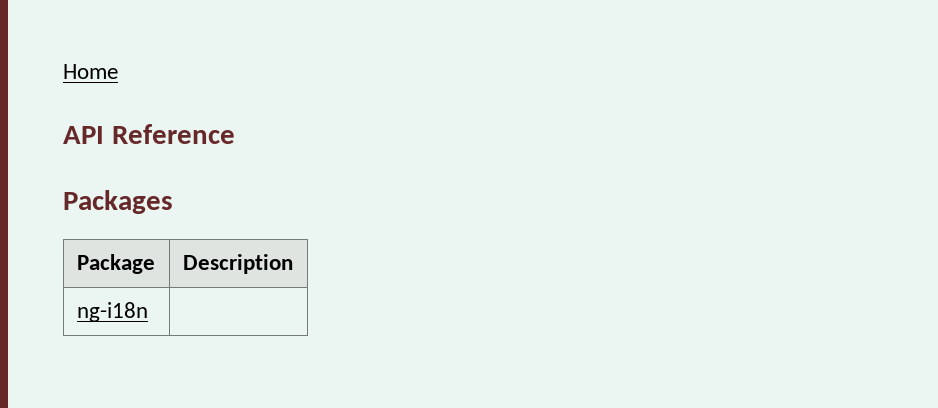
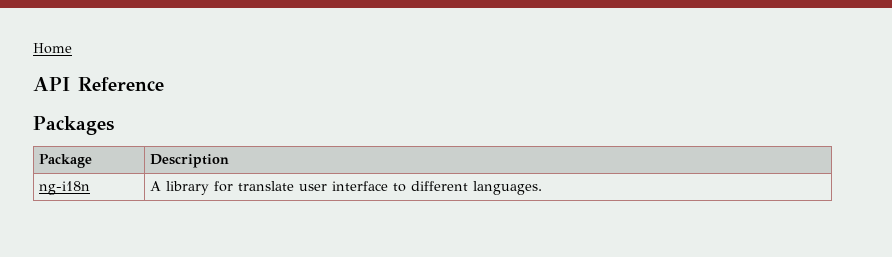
(148, 312) none -> [149,181,542,195] A library for translate user interface to different languages.

